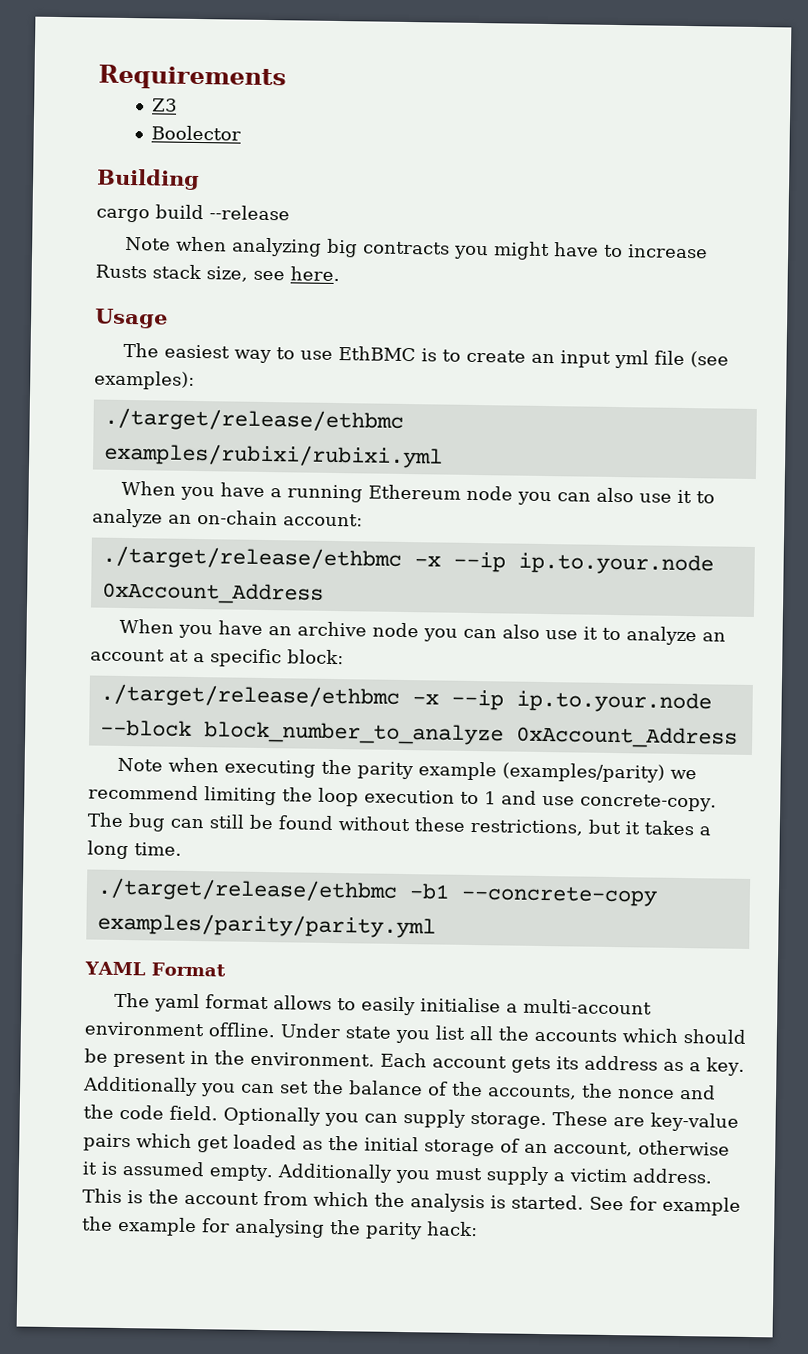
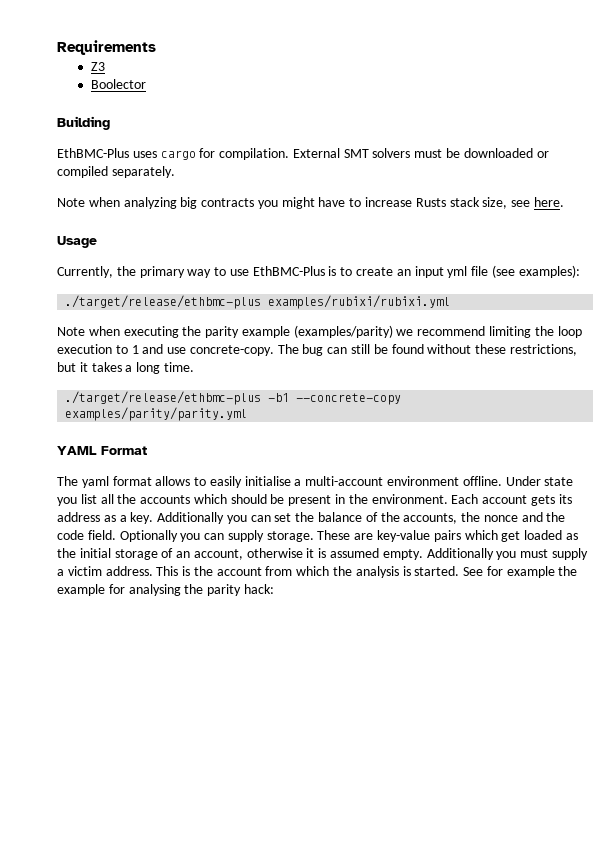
[96,204,290,223] cargo build --release -> [57,148,549,160] [57,166,175,178] EthBMC-Plus uses cargo for compilation. External SMT solvers must be downloaded or compiled separately.
[122,342,230,359] The easiest -> [57,266,185,278] Currently, the primary
[337,346,416,362] EthBMC -> [252,266,325,276] EthBMC-Plus
[103,407,404,433] ./target/release/ethbmc -> [65,295,262,309] ./target/release/ethbmc-plus
[120,480,715,506] [92,508,363,528] [101,545,714,576] [101,581,324,605] [118,618,726,646] [90,648,344,668] [99,683,712,714] [99,719,738,749] // When you have a running Ethereum node you can also use it to analyze an on-chain account: // ./target/release/ethbmc -x --ip ip.to.your.node 0xAccount_Address // When you have an archive node you can also use it to analyze an account at a specific block: // ./target/release/ethbmc -x --ip ip.to.your.node --block block_number_to_analyze 0xAccount_Address -> (451, 302) none
[96,877,398,903] ./target/release/ethbmc -> [65,391,262,405] ./target/release/ethbmc-plus

